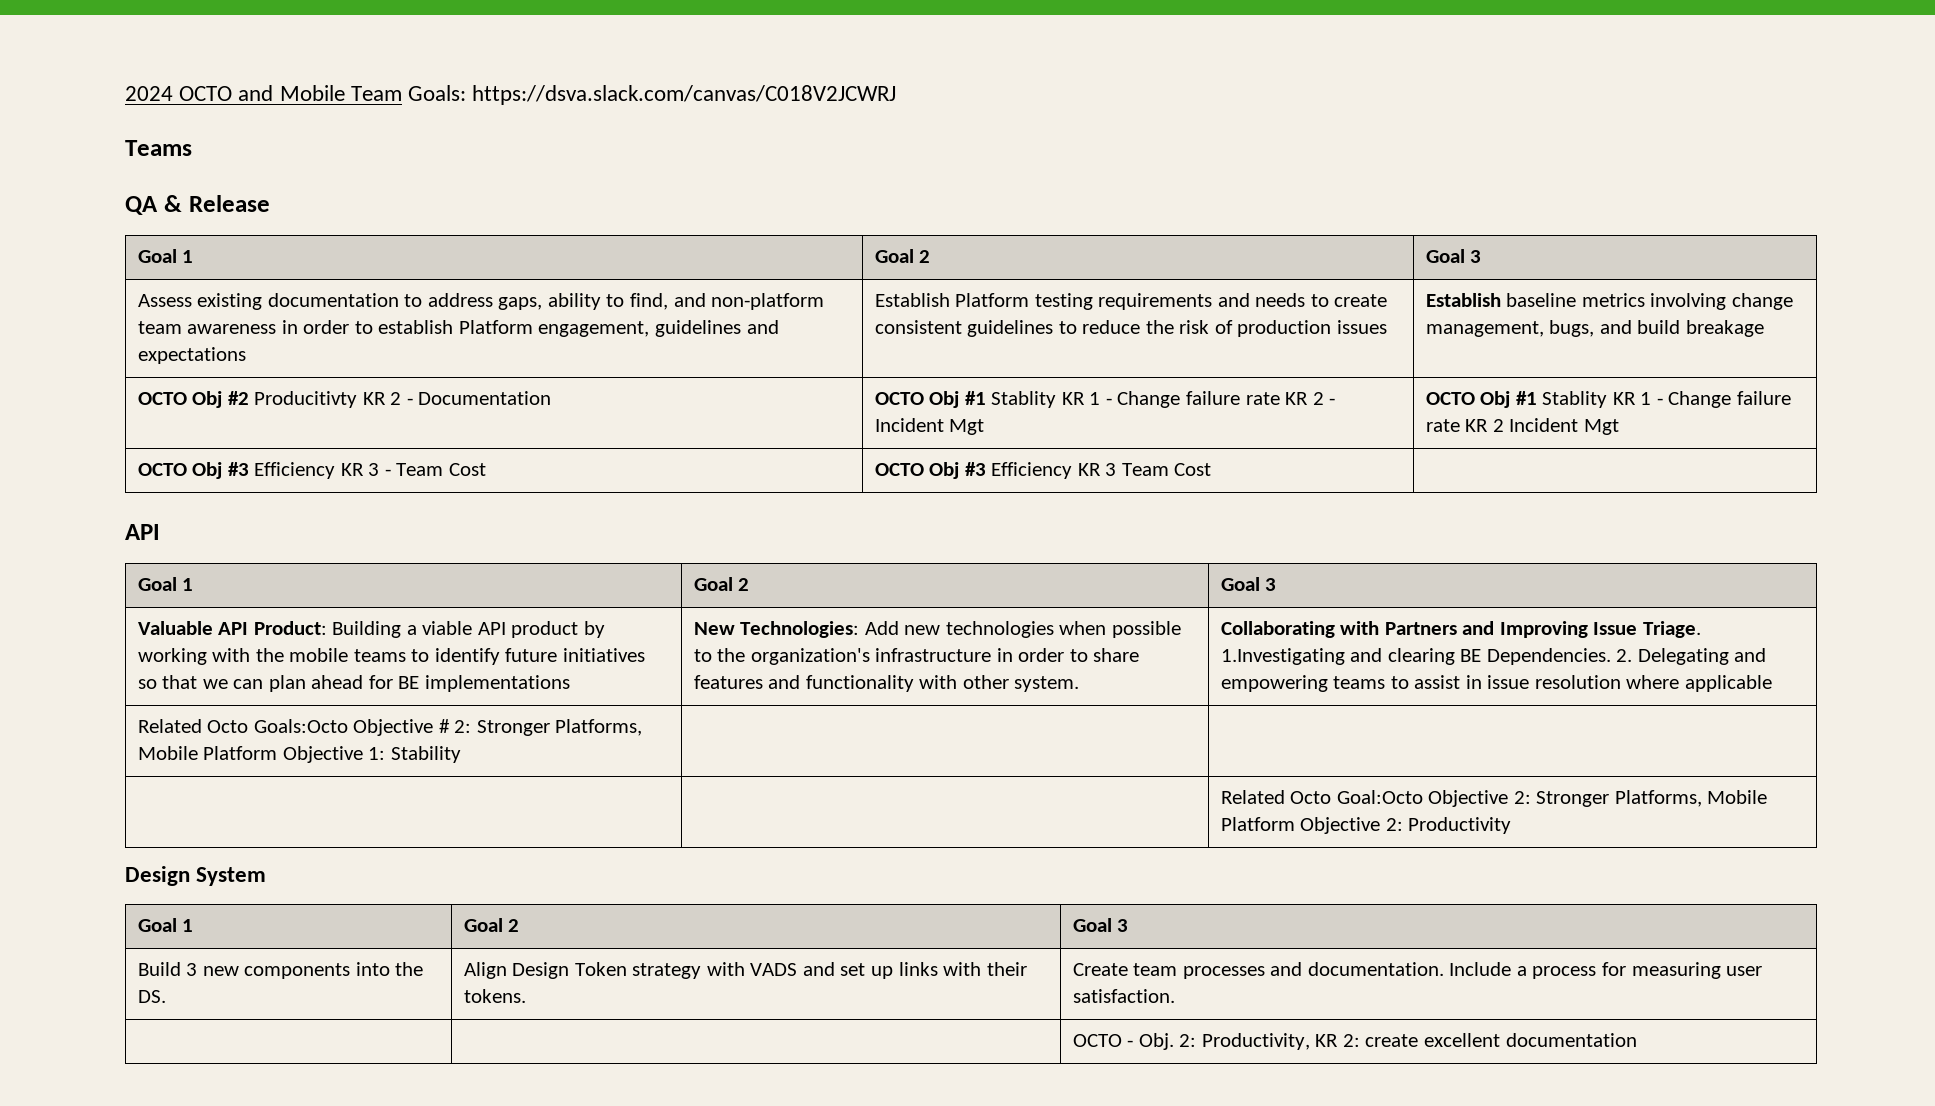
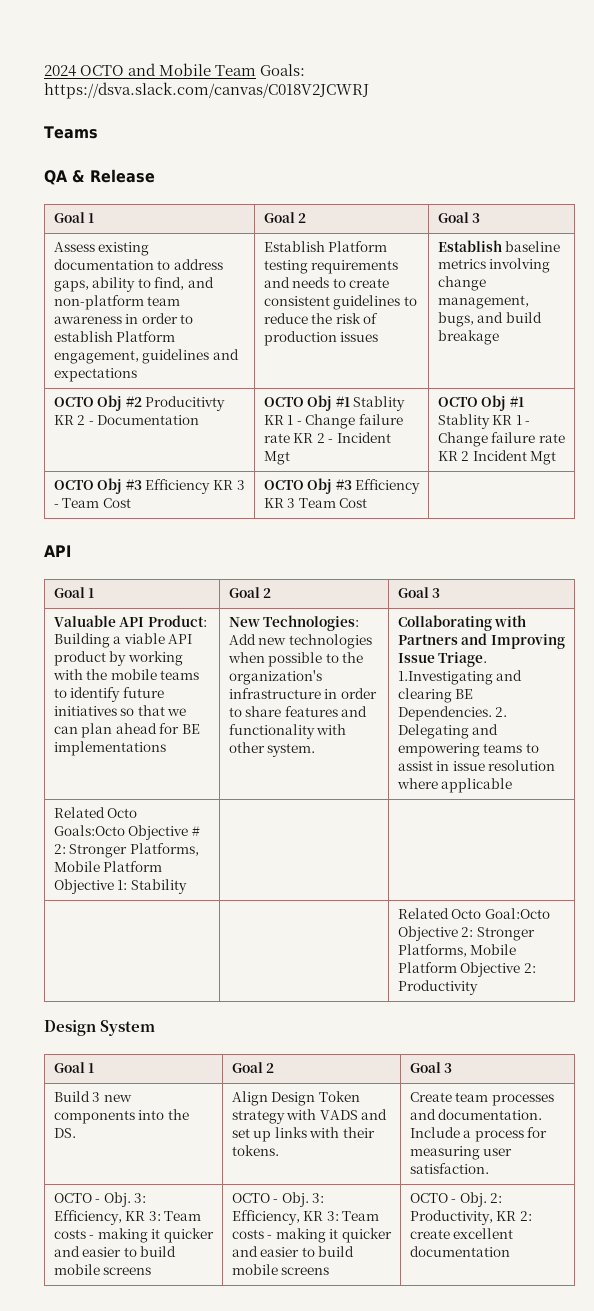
(1175, 996) | -> [53,1192,147,1207] [53,1210,202,1225] [53,1228,215,1243] [53,1246,177,1257] [53,1264,152,1275] [231,1192,325,1207] [231,1210,380,1225] [231,1228,393,1243] [231,1246,355,1257] [231,1264,330,1275] OCTO - Obj. 3: Efficiency, KR 3: Team costs - making it quicker and easier to build mobile screens | OCTO - Obj. 3: Efficiency, KR 3: Team costs - making it quicker and easier to build mobile screens

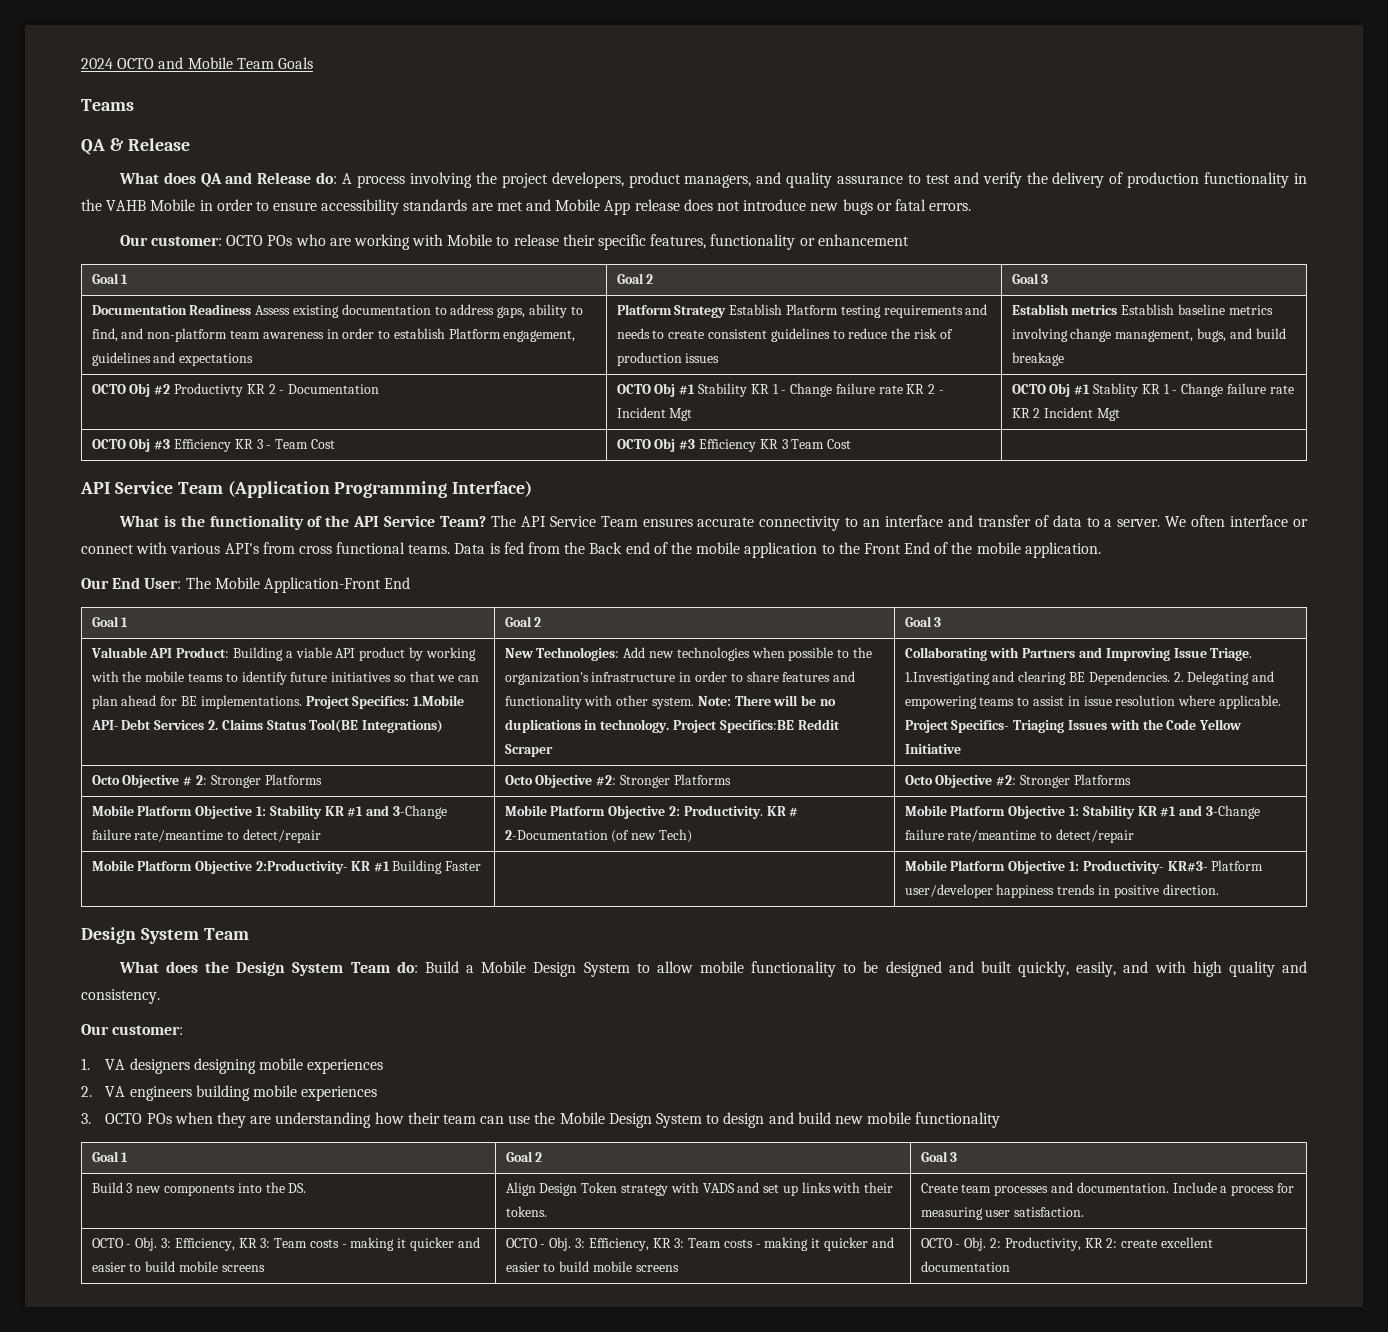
[260,64,306,76] [44,82,369,99] Goals: https://dsva.slack.com/canvas/C018V2JCWRJ -> [277,57,313,69] Goals
[53,212,95,223] [263,212,307,223] [437,212,481,223] // Goal 1 | Goal 2 | Goal 3 // -> [118,172,1307,188] [81,199,972,215] [119,234,909,250] [91,273,129,284] [616,273,654,284] [1011,273,1049,284] [91,304,252,315] // What does QA and Release do: A process involving the project developers, product managers, and quality assurance to test and verify the delivery of production functionality in the VAHB Mobile in order to ensure accessibility standards are met and Mobile App release does not introduce new bugs or fatal errors. // Our customer: OCTO POs who are working with Mobile to release their specific features, functionality or enhancement // Goal 1 | Goal 2 | Goal 3 // Documentation Readiness
(137, 375) none -> [616,304,727,318] Platform Strategy
(502, 246) none -> [1071,304,1175,315] metrics Establish
[145,396,226,411] Producitivty -> [174,383,244,397] Productivty
[353,396,406,411] Stablity -> [698,383,748,397] Stability
(71, 551) none -> [114,480,533,498] [118,515,1308,531] [81,542,1101,558] [81,577,411,593] Service Team (Application Programming Interface) // What is the functionality of the API Service Team? The API Service Team ensures accurate connectivity to an interface and transfer of data to a server. We often interface or connect with various API's from cross functional teams. Data is fed from the Back end of the mobile application to the Front End of the mobile application. // Our End User: The Mobile Application-Front End
[53,741,166,756] implementations -> [200,695,465,709] [90,719,444,733] implementations. Project Specifics: 1.Mobile API- Debt Services 2. Claims Status Tool(BE Integrations)
(316, 750) none -> [697,695,836,706] [504,719,840,733] [504,744,553,757] Note: There will be no duplications in technology. Project Specifics:BE Reddit Scraper
[441,778,513,793] [53,807,138,818] [53,825,200,840] [53,843,199,858] [53,861,163,872] [53,879,187,894] [397,908,550,919] [397,926,535,941] [397,944,517,957] [397,962,536,977] [397,980,478,995] [44,1020,156,1036] applicable // Related Octo Goals:Octo Objective # 2: Stronger Platforms, Mobile Platform Objective 1: Stability | | // | | Related Octo Goal:Octo Objective 2: Stronger Platforms, Mobile Platform Objective 2: Productivity // Design System -> [1218,695,1281,709] [904,719,1242,733] [904,744,961,754] [91,774,322,788] [504,774,731,788] [904,774,1131,788] [91,805,447,819] [91,829,322,843] [504,805,799,819] [504,829,693,843] [904,805,1260,819] [904,829,1135,843] [91,860,482,874] [904,860,1264,874] [904,884,1219,898] [81,927,249,944] [118,961,1307,977] [81,989,160,1004] [81,1024,184,1035] [81,1058,384,1074] [81,1085,378,1101] [81,1112,1001,1128] applicable. Project Specifics- Triaging Issues with the Code Yellow Initiative // Octo Objective # 2: Stronger Platforms | Octo Objective #2: Stronger Platforms | Octo Objective #2: Stronger Platforms // Mobile Platform Objective 1: Stability KR #1 and 3-Change failure rate/meantime to detect/repair | Mobile Platform Objective 2: Productivity. KR # 2-Documentation (of new Tech) | Mobile Platform Objective 1: Stability KR #1 and 3-Change failure rate/meantime to detect/repair // Mobile Platform Objective 2:Productivity- KR #1 Building Faster | | Mobile Platform Objective 1: Productivity- KR#3- Platform user/developer happiness trends in positive direction. // Design System Team // What does the Design System Team do: Build a Mobile Design System to allow mobile functionality to be designed and built quickly, easily, and with high quality and consistency. // Our customer: // 1. VA designers designing mobile experiences // 2. VA engineers building mobile experiences // 3. OCTO POs when they are understanding how their team can use the Mobile Design System to design and build new mobile functionality

